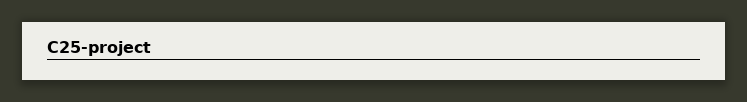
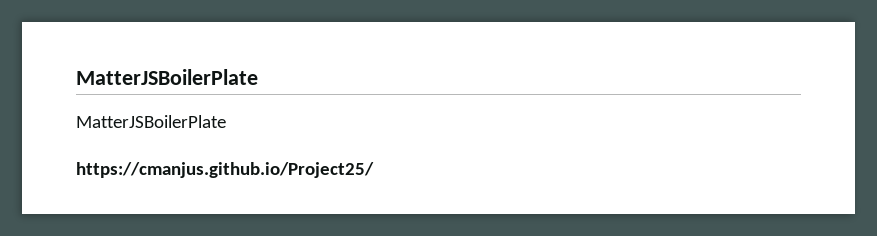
[47,41,151,56] C25-project -> [76,69,258,85] [76,115,226,128] [76,162,374,178] MatterJSBoilerPlate // MatterJSBoilerPlate // https://cmanjus.github.io/Project25/

